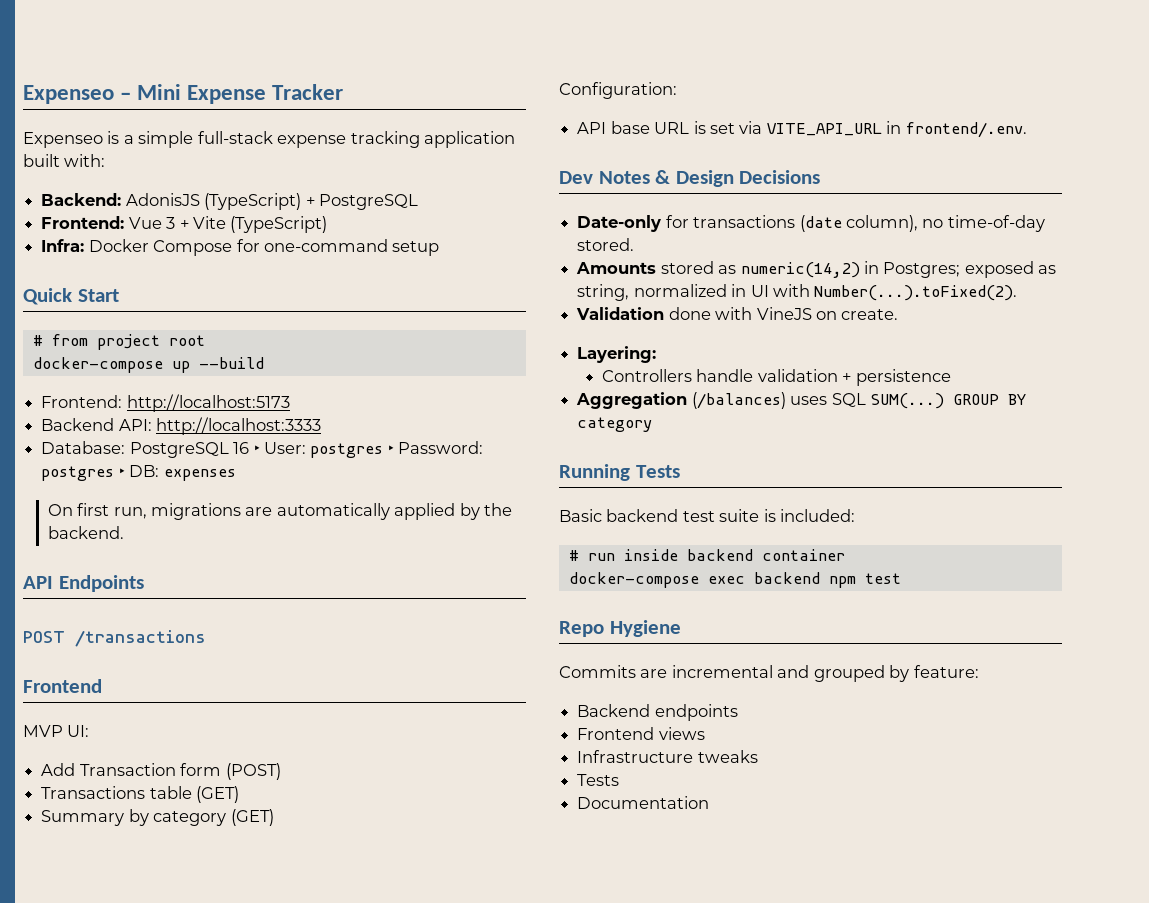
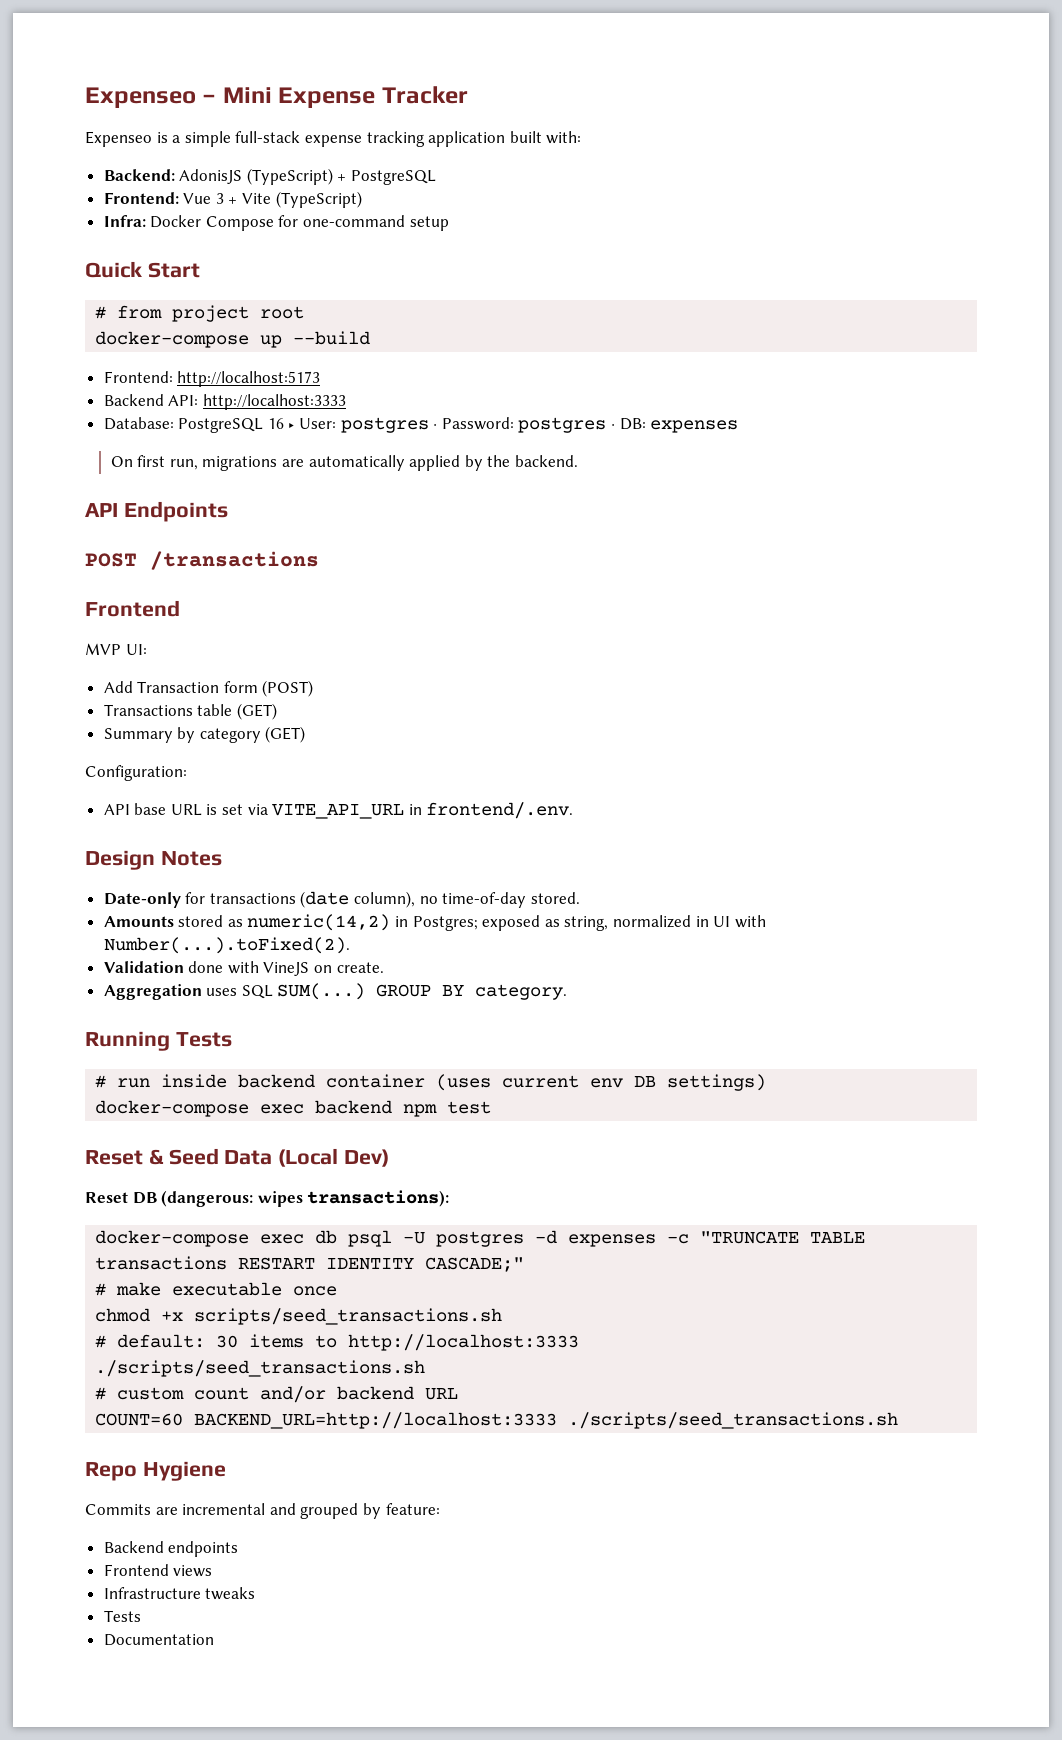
[387,445,394,454] ‣ -> [433,424,438,429] ·
[118,468,125,477] ‣ -> [611,424,616,429] ·
[559,171,593,184] Dev -> [85,850,155,870] Design
[655,170,821,187] & Design Decisions -> (222, 858) none
[577,346,657,363] [601,369,951,386] // Layering: // Controllers handle validation + persistence -> (384, 967) none
[691,392,786,409] (/balances) -> (202, 992) none
[577,417,653,432] category -> [475,984,568,1000] category.
[559,509,856,522] // Basic backend test suite is included: -> (232, 1039) none
(845, 555) none -> [436,1074,767,1091] (uses current env DB settings)
(901, 578) none -> [85,1148,390,1167] [85,1190,450,1207] [95,1230,866,1247] [95,1256,525,1272] [95,1282,338,1296] [95,1308,503,1325] [95,1334,580,1351] [95,1360,426,1377] [95,1386,459,1403] [95,1412,899,1429] // Reset & Seed Data (Local Dev) // Reset DB (dangerous: wipes transactions): // docker-compose exec db psql -U postgres -d expenses -c "TRUNCATE TABLE transactions RESTART IDENTITY CASCADE;" // # make executable once // chmod +x scripts/seed_transactions.sh // # default: 30 items to http://localhost:3333 // ./scripts/seed_transactions.sh // # custom count and/or backend URL // COUNT=60 BACKEND_URL=http://localhost:3333 ./scripts/seed_transactions.sh

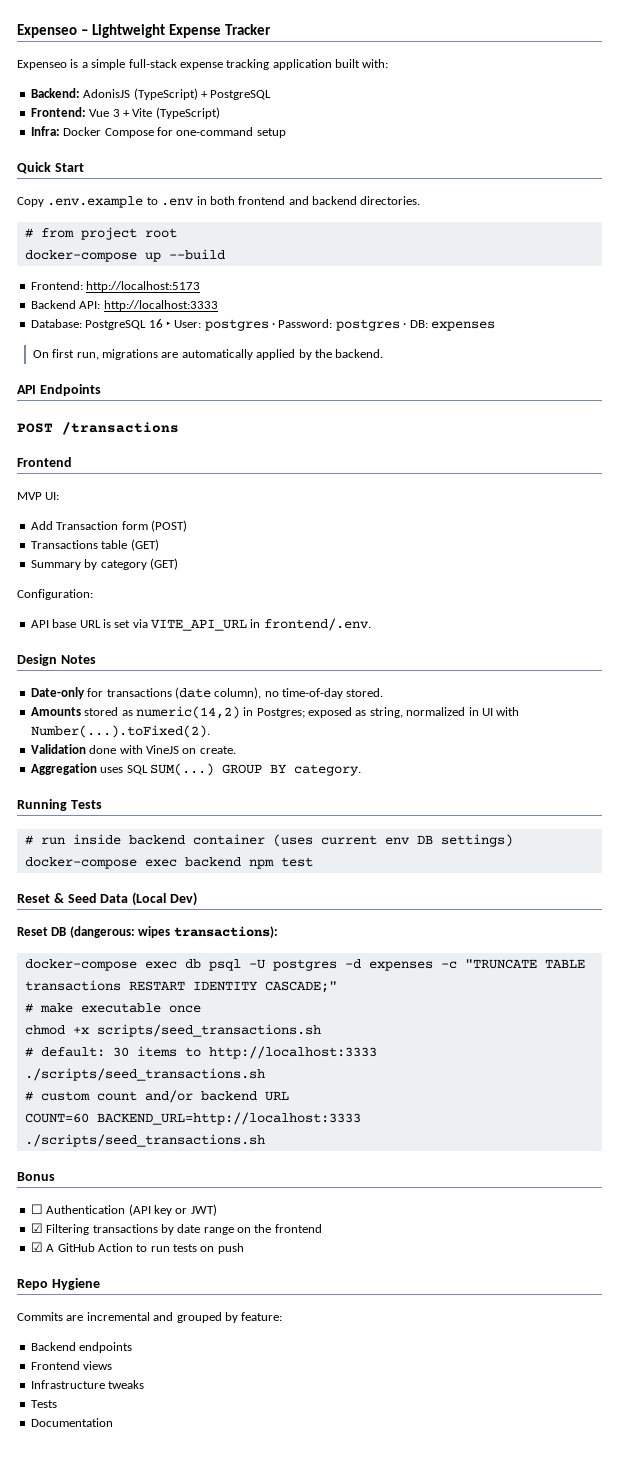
[222,87,272,103] Mini -> [91,24,165,38] Lightweight
(200, 270) none -> [17,196,421,208] // Copy .env.example to .env in both frontend and backend directories.
(899, 1420) none -> [17,1172,55,1181] [30,1204,217,1216] [30,1223,322,1235] [30,1242,244,1254] // Bonus // ☐ Authentication (API key or JWT) // ☑ Filtering transactions by date range on the frontend // ☑ A GitHub Action to run tests on push

